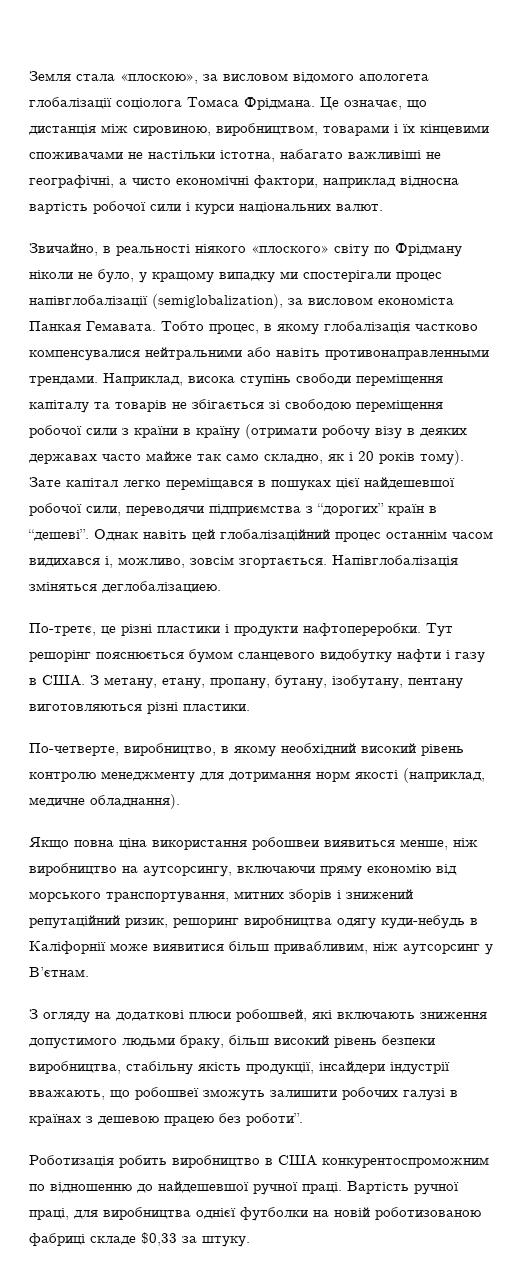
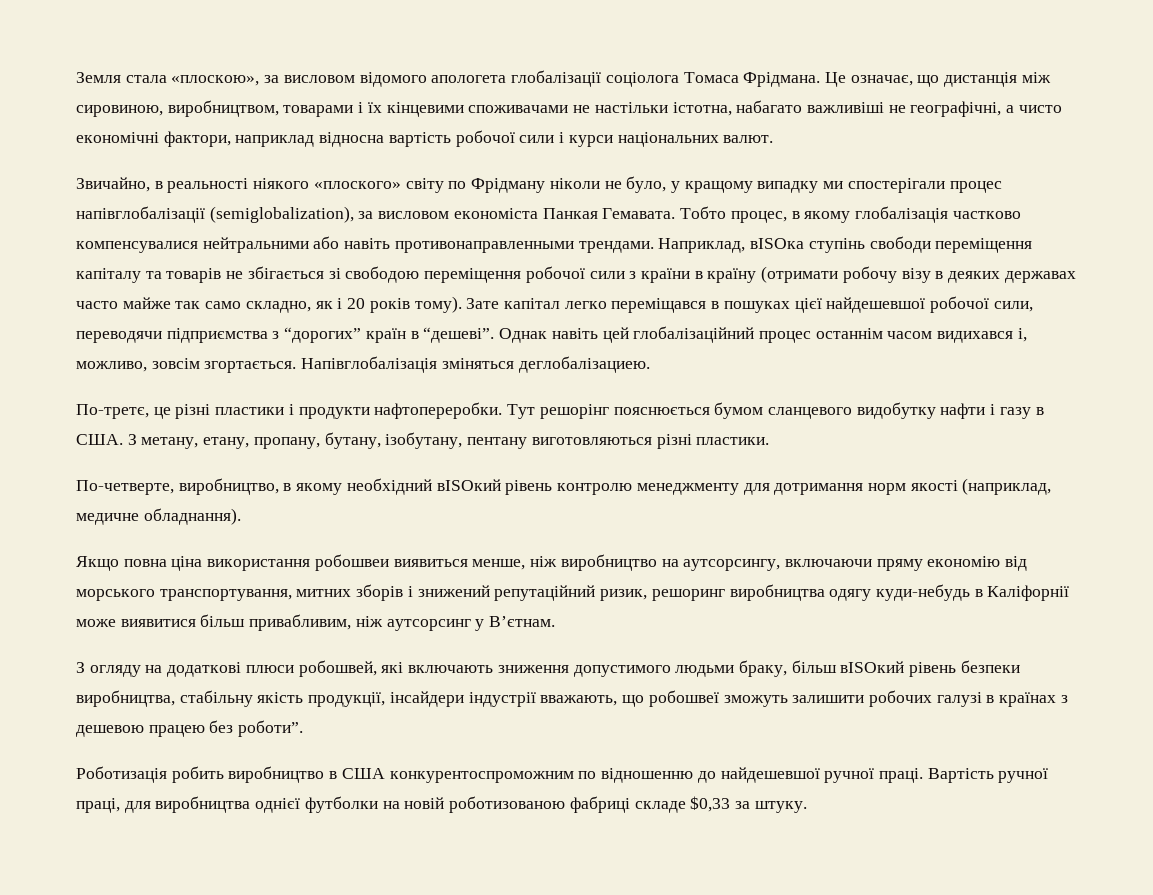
[188,376,235,383] висока -> [750,238,805,249] вISOка
[361,743,416,753] високий -> [436,479,501,491] вISOкий
[274,1035,329,1045] високий -> [840,661,905,673] вISOкий

